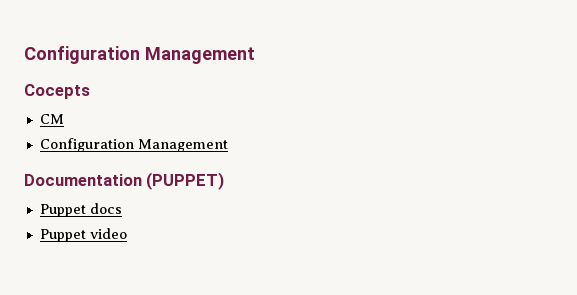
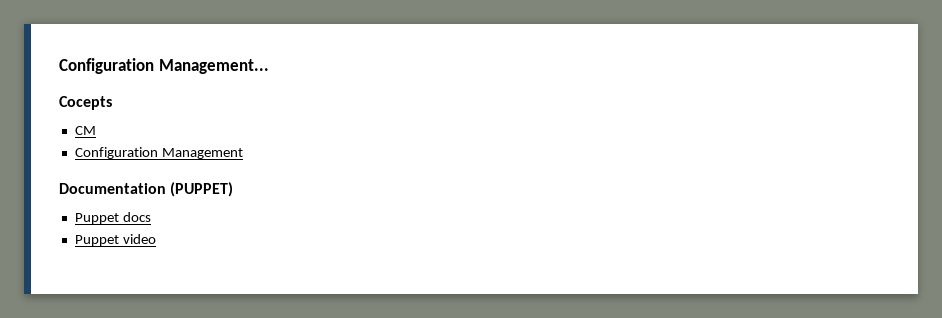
[24,46,255,64] Configuration Management -> [59,58,269,74] Configuration Management...

